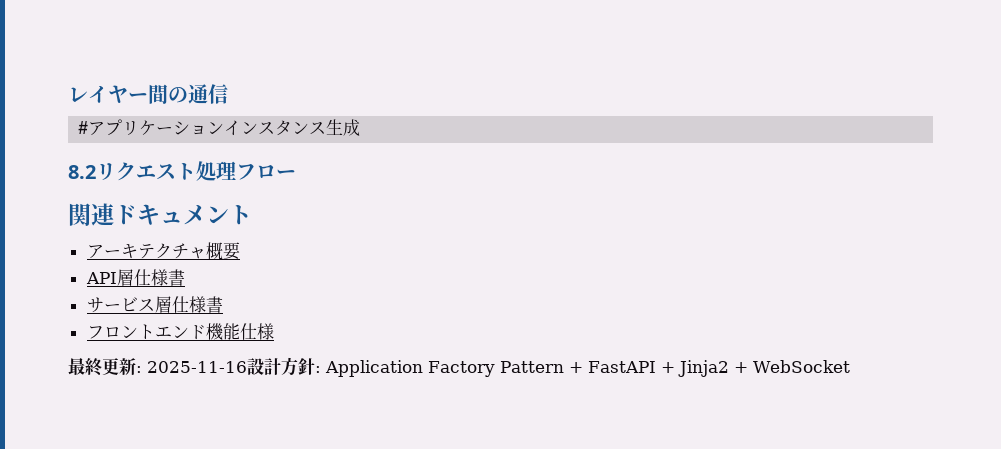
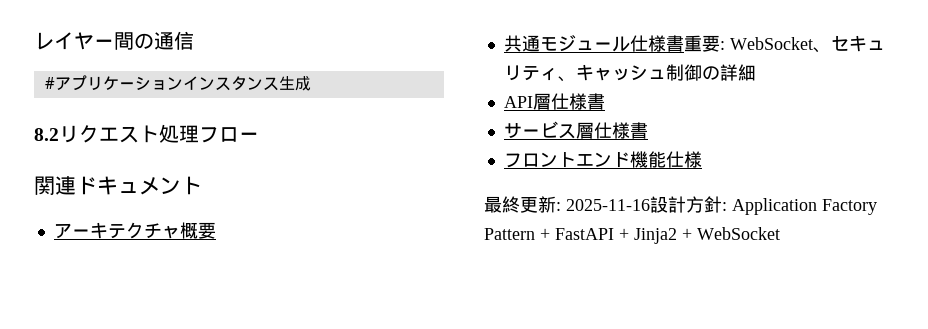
(240, 251) none -> [503,35,885,53] [503,64,756,82] // 共通モジュール仕様書重要: WebSocket、セキュリティ、キャッシュ制御の詳細

